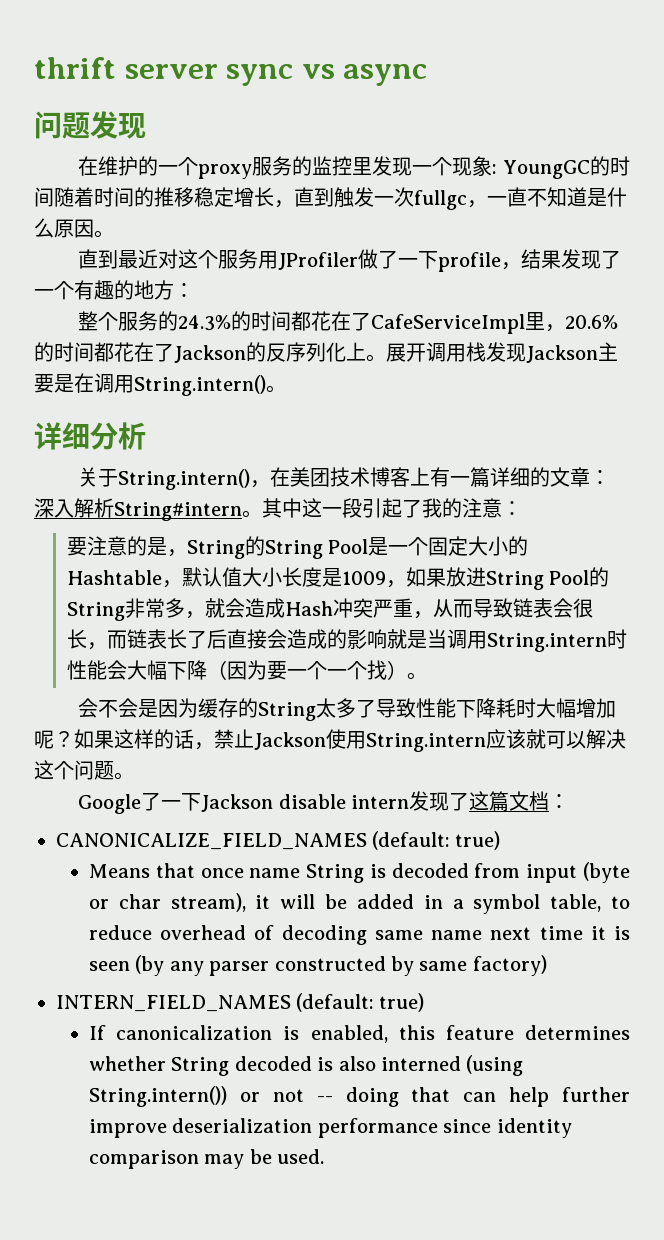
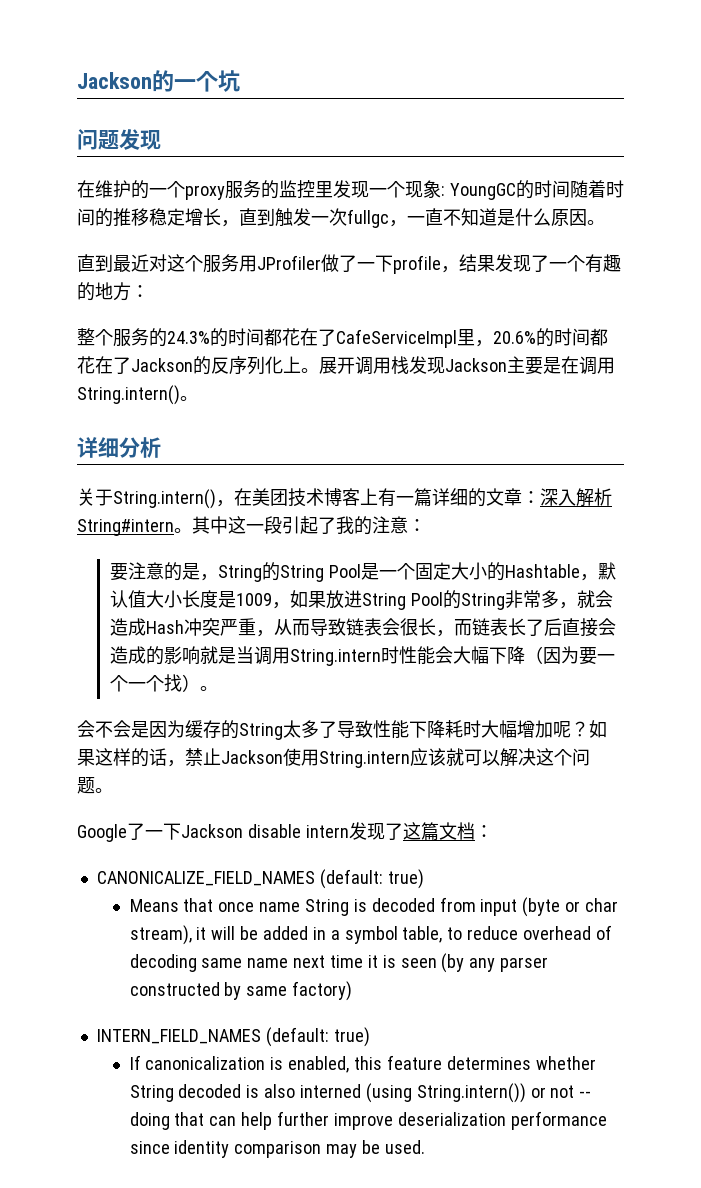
[34,57,428,86] thrift server sync vs async -> [77,70,240,92] Jackson的一个坑

